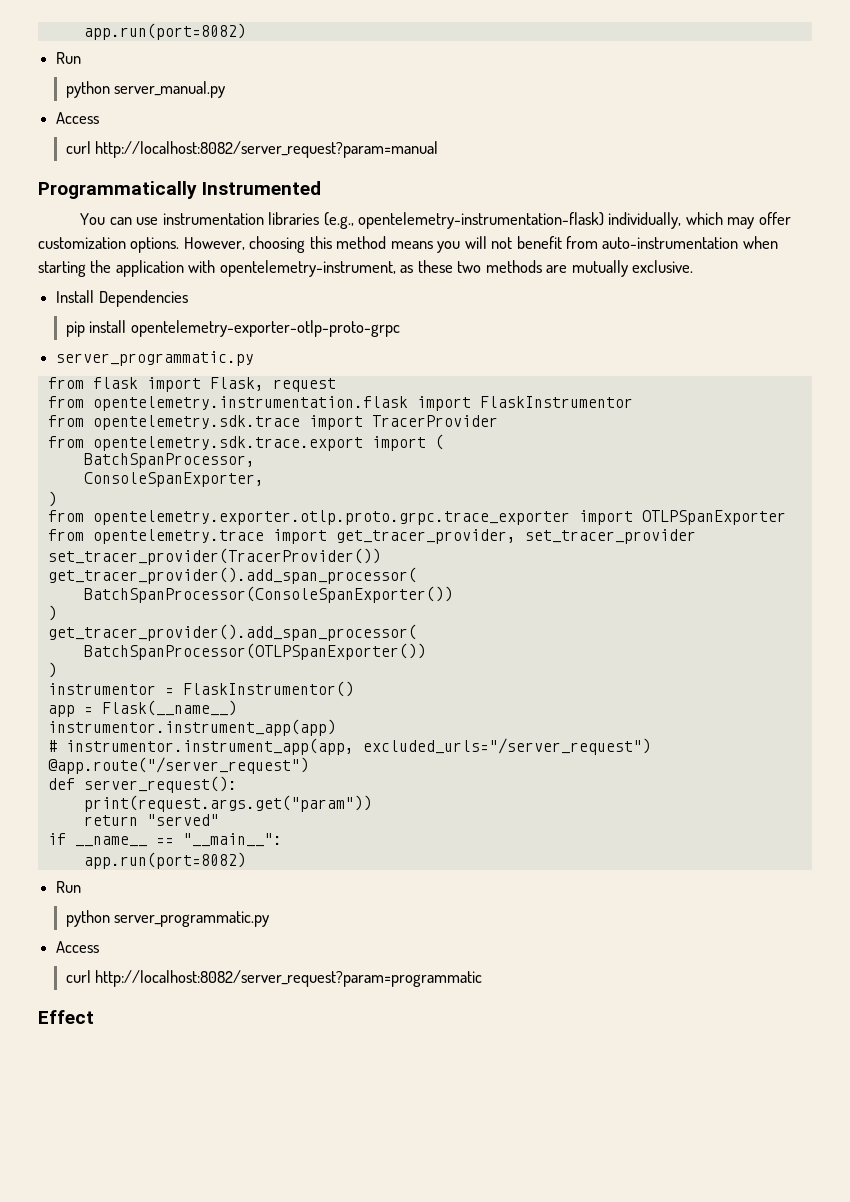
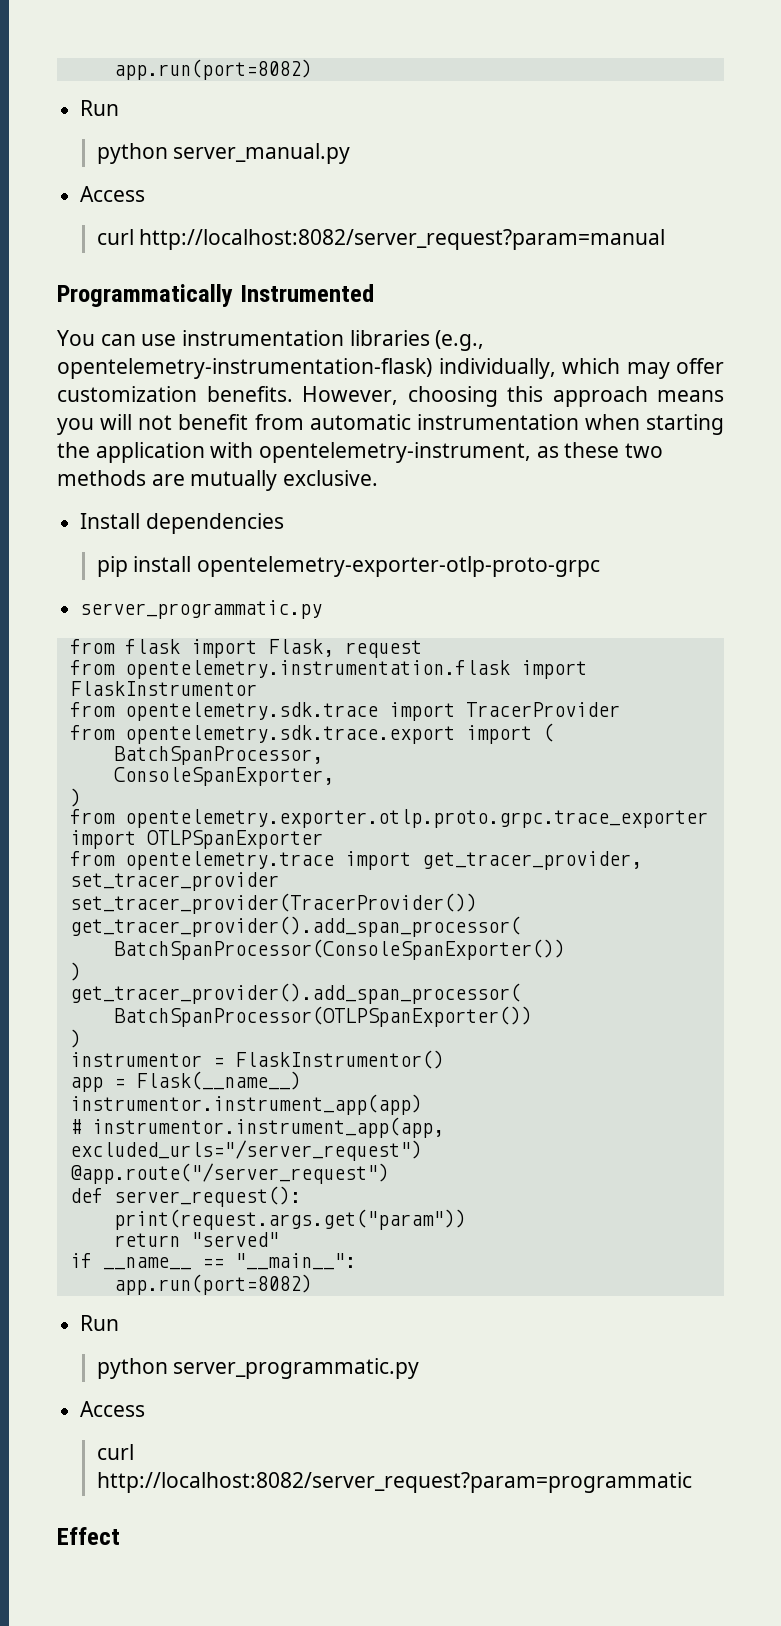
[130,237,180,253] options. -> [206,386,293,402] benefits.
[336,236,387,249] method -> [552,386,648,407] approach
[602,237,739,249] auto-instrumentation -> [309,414,579,430] automatic instrumentation
[98,290,188,307] Dependencies -> [145,513,284,534] dependencies

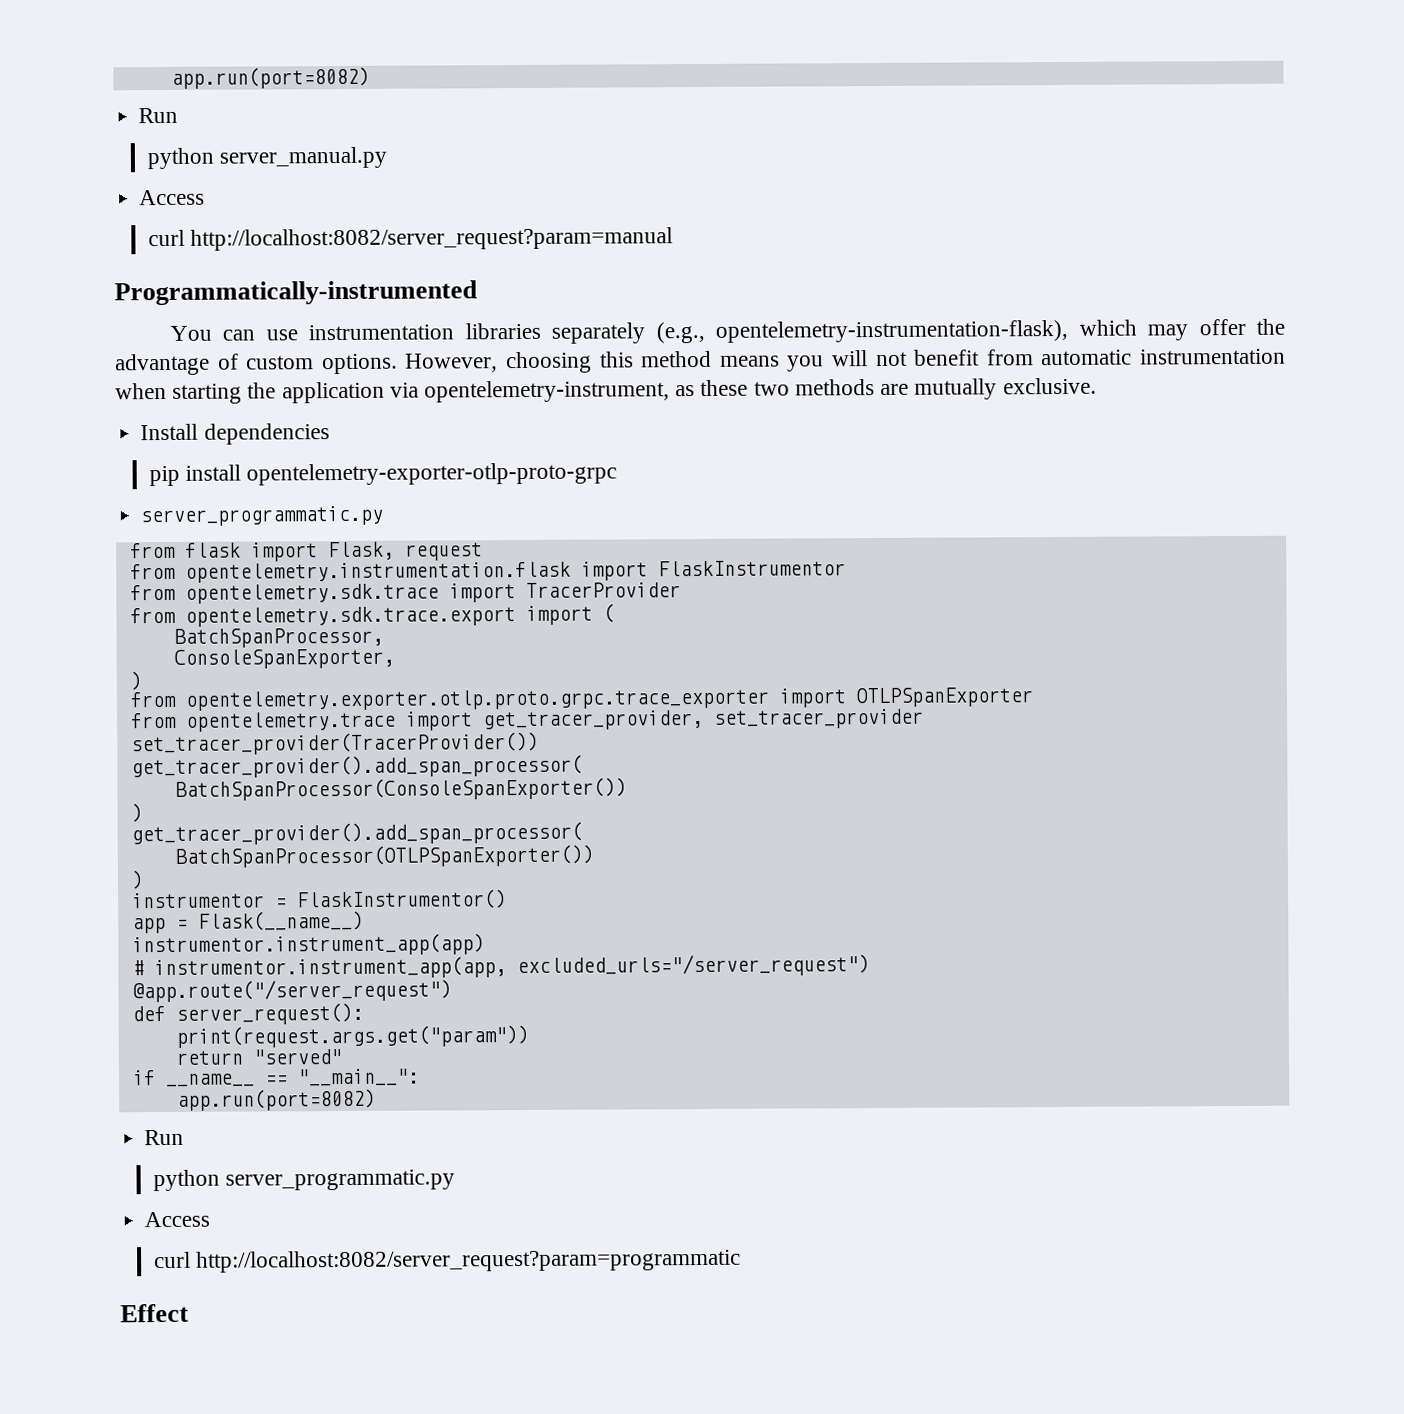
[57,284,374,307] Programmatically Instrumented -> [114,280,478,306] Programmatically-instrumented
[435,330,485,351] [57,358,724,379] [57,386,293,402] (e.g., opentelemetry-instrumentation-flask) individually, which may offer customization benefits. -> [551,318,1286,344] [115,353,398,376] separately (e.g., opentelemetry-instrumentation-flask), which may offer the advantage of custom options.
[552,386,648,407] approach -> [641,350,713,368] method
[210,442,254,458] with -> [389,382,419,398] via

